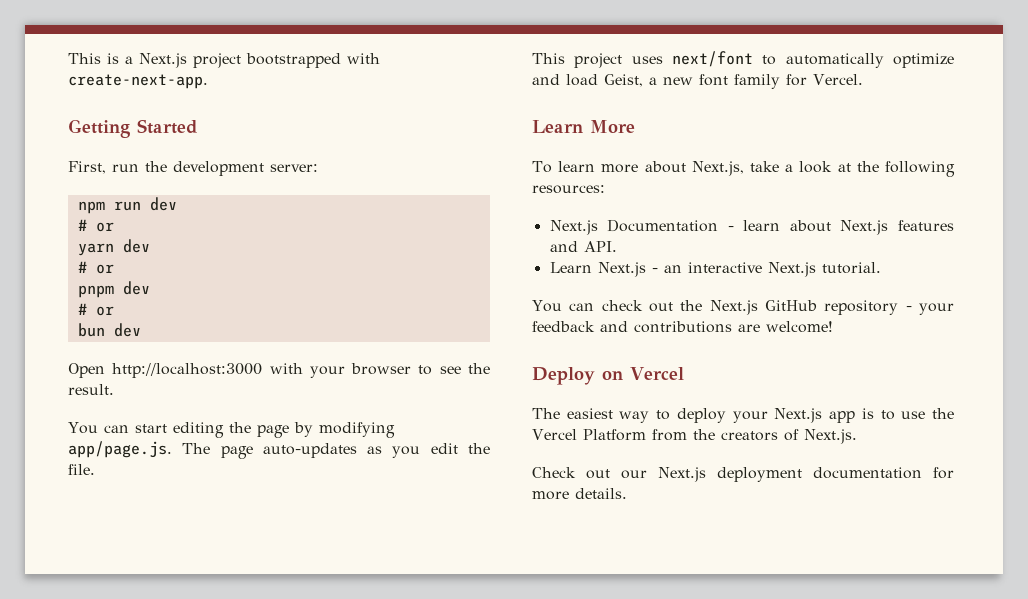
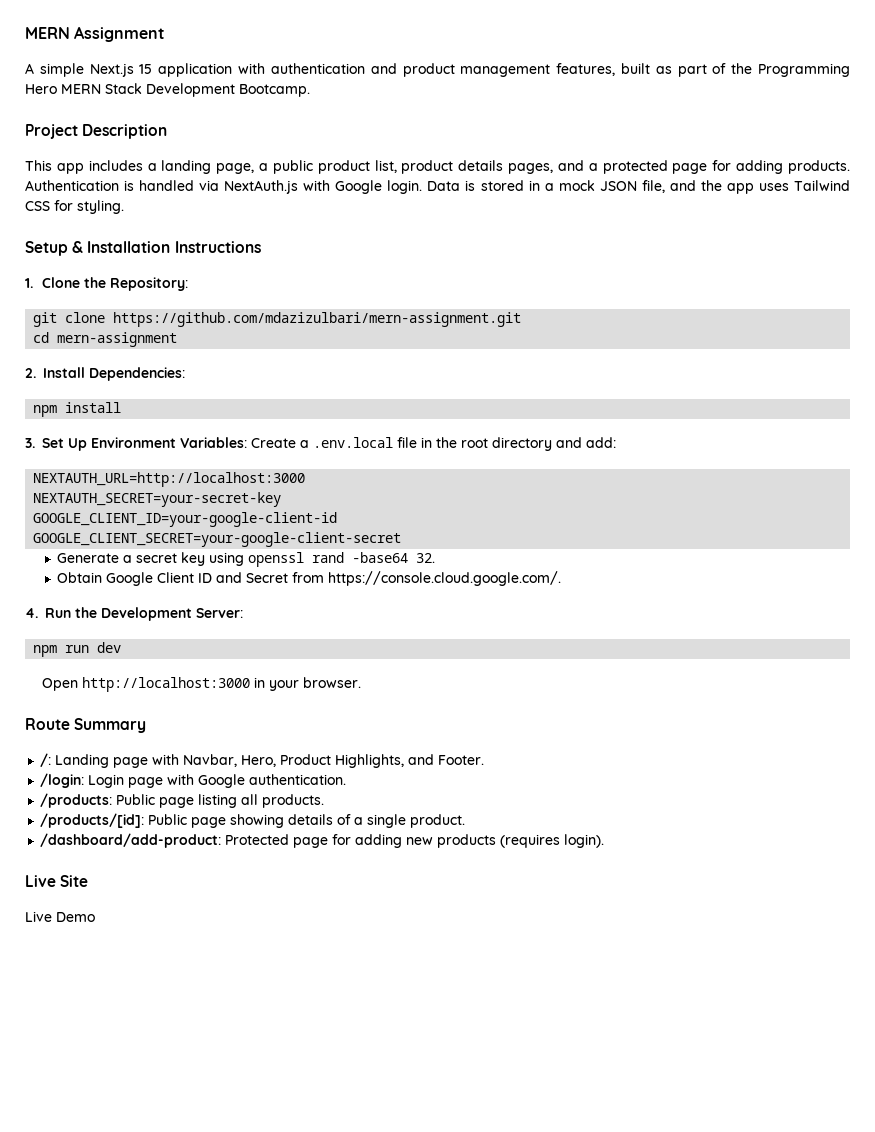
[68,53,380,68] [68,74,208,89] [68,119,198,138] [68,161,318,176] [77,197,177,214] [77,219,114,232] [77,239,150,256] [77,261,114,274] [77,281,150,298] [77,303,114,316] [77,323,141,337] [68,363,490,378] [68,384,114,395] [68,422,395,438] [68,441,490,459] [68,464,95,475] [532,51,954,68] [532,74,863,89] [532,120,635,133] [532,161,956,177] [532,185,605,194] [549,219,954,235] [549,241,617,252] [549,262,881,277] [532,300,954,315] [532,321,833,333] [532,367,684,385] [532,408,955,423] [532,429,857,444] [532,467,954,482] [532,488,627,500] This is a Next.js project bootstrapped with create-next-app. // Getting Started // First, run the development server: // npm run dev // # or // yarn dev // # or // pnpm dev // # or // bun dev // Open http://localhost:3000 with your browser to see the result. // You can start editing the page by modifying app/page.js. The page auto-updates as you edit the file. // This project uses next/font to automatically optimize and load Geist, a new font family for Vercel. // Learn More // To learn more about Next.js, take a look at the following resources: // Next.js Documentation - learn about Next.js features and API. // Learn Next.js - an interactive Next.js tutorial. // You can check out the Next.js GitHub repository - your feedback and contributions are welcome! // Deploy on Vercel // The easiest way to deploy your Next.js app is to use the Vercel Platform from the creators of Next.js. // Check out our Next.js deployment documentation for more details. -> [25,26,166,42] [25,63,850,77] [25,83,310,97] [25,124,168,139] [25,160,851,174] [25,180,850,194] [25,200,124,214] [25,241,261,256] [25,277,188,291] [33,312,522,327] [33,332,178,347] [25,367,185,381] [33,402,122,417] [25,437,616,451] [33,472,306,487] [33,492,282,507] [33,512,338,527] [33,532,402,547] [57,552,436,567] [57,571,562,586] [25,607,243,621] [33,642,122,657] [41,677,361,692] [25,718,147,733] [40,753,485,768] [40,773,347,788] [40,793,325,808] [40,813,466,828] [40,833,605,848] [25,875,89,887] [25,911,95,922] MERN Assignment // A simple Next.js 15 application with authentication and product management features, built as part of the Programming Hero MERN Stack Development Bootcamp. // Project Description // This app includes a landing page, a public product list, product details pages, and a protected page for adding products. Authentication is handled via NextAuth.js with Google login. Data is stored in a mock JSON file, and the app uses Tailwind CSS for styling. // Setup & Installation Instructions // 1. Clone the Repository: // git clone https://github.com/mdazizulbari/mern-assignment.git // cd mern-assignment // 2. Install Dependencies: // npm install // 3. Set Up Environment Variables: Create a .env.local file in the root directory and add: // NEXTAUTH_URL=http://localhost:3000 // NEXTAUTH_SECRET=your-secret-key // GOOGLE_CLIENT_ID=your-google-client-id // GOOGLE_CLIENT_SECRET=your-google-client-secret // Generate a secret key using openssl rand -base64 32. // Obtain Google Client ID and Secret from https://console.cloud.google.com/. // 4. Run the Development Server: // npm run dev // Open http://localhost:3000 in your browser. // Route Summary // /: Landing page with Navbar, Hero, Product Highlights, and Footer. // /login: Login page with Google authentication. // /products: Public page listing all products. // /products/[id]: Public page showing details of a single product. // /dashboard/add-product: Protected page for adding new products (requires login). // Live Site // Live Demo

